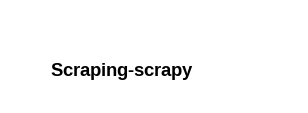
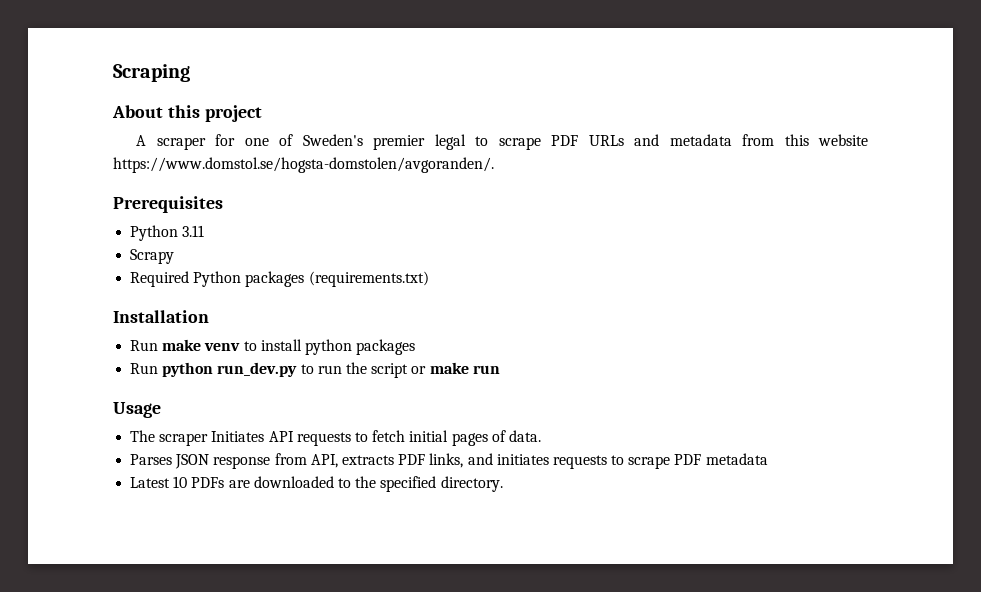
[51,63,193,80] Scraping-scrapy -> [113,64,190,82] [112,105,262,122] [136,134,868,150] [113,157,494,173] [113,196,223,213] [130,225,205,241] [130,249,175,264] [130,271,429,287] [113,310,209,323] [130,339,416,355] [130,362,500,378] [113,402,161,418] [130,430,541,446] [130,453,768,469] [130,476,503,492] Scraping // About this project // A scraper for one of Sweden's premier legal to scrape PDF URLs and metadata from this website https://www.domstol.se/hogsta-domstolen/avgoranden/. // Prerequisites // Python 3.11 // Scrapy // Required Python packages (requirements.txt) // Installation // Run make venv to install python packages // Run python run_dev.py to run the script or make run // Usage // The scraper Initiates API requests to fetch initial pages of data. // Parses JSON response from API, extracts PDF links, and initiates requests to scrape PDF metadata // Latest 10 PDFs are downloaded to the specified directory.

